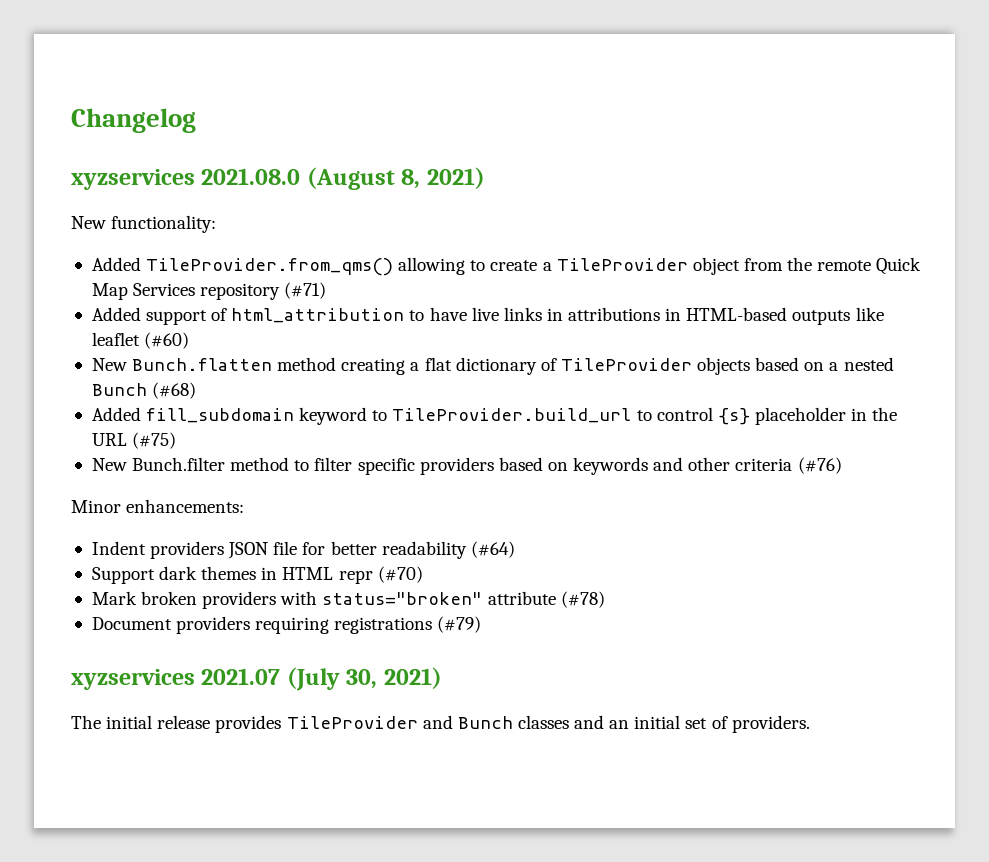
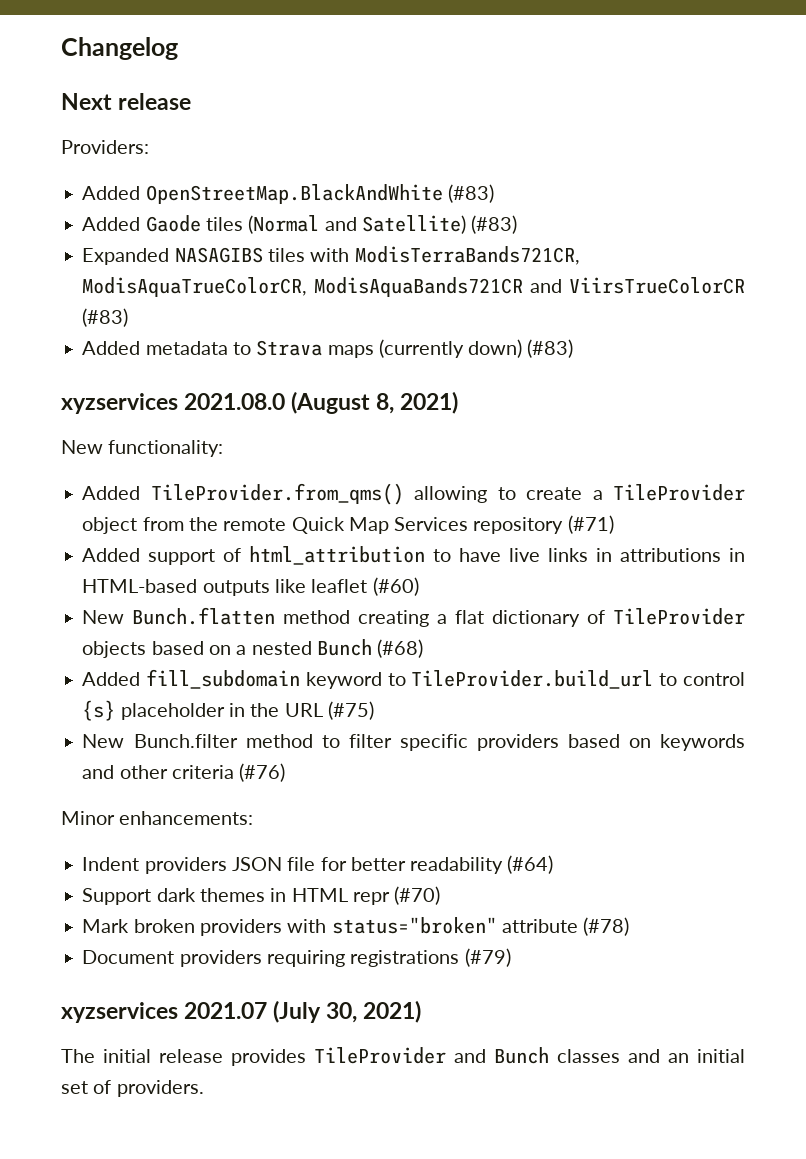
(196, 120) none -> [61,93,192,110] [61,140,149,154] [82,184,494,204] [82,215,518,234] [82,246,580,265] [82,277,745,297] [82,308,129,327] [82,339,574,358] // Next release // Providers: // Added OpenStreetMap.BlackAndWhite (#83) // Added Gaode tiles (Normal and Satellite) (#83) // Expanded NASAGIBS tiles with ModisTerraBands721CR, ModisAquaTrueColorCR, ModisAquaBands721CR and ViirsTrueColorCR (#83) // Added metadata to Strava maps (currently down) (#83)

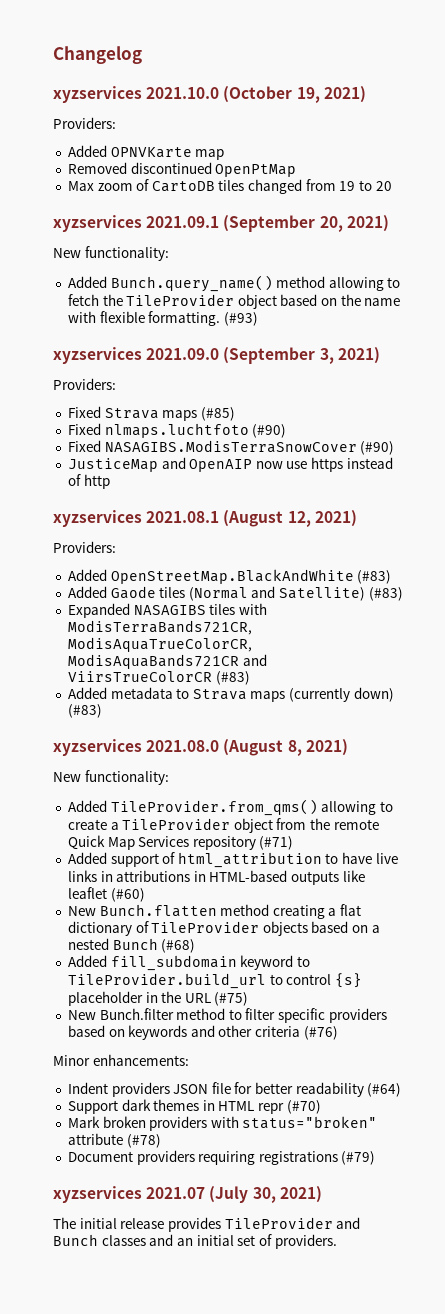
[61,93,192,110] Next release -> [53,86,366,103] [53,117,116,129] [67,145,225,160] [67,162,297,177] [67,179,392,194] [53,215,389,232] [53,246,169,261] [67,275,401,292] [67,294,401,309] [67,311,258,326] [53,347,380,364] [53,378,116,390] [67,406,235,421] [67,423,287,438] [67,440,395,455] [67,457,393,472] [67,474,110,489] [53,510,357,527] xyzservices 2021.10.0 (October 19, 2021) // Providers: // Added OPNVKarte map // Removed discontinued OpenPtMap // Max zoom of CartoDB tiles changed from 19 to 20 // xyzservices 2021.09.1 (September 20, 2021) // New functionality: // Added Bunch.query_name() method allowing to fetch the TileProvider object based on the name with flexible formatting. (#93) // xyzservices 2021.09.0 (September 3, 2021) // Providers: // Fixed Strava maps (#85) // Fixed nlmaps.luchtfoto (#90) // Fixed NASAGIBS.ModisTerraSnowCover (#90) // JusticeMap and OpenAIP now use https instead of http // xyzservices 2021.08.1 (August 12, 2021)

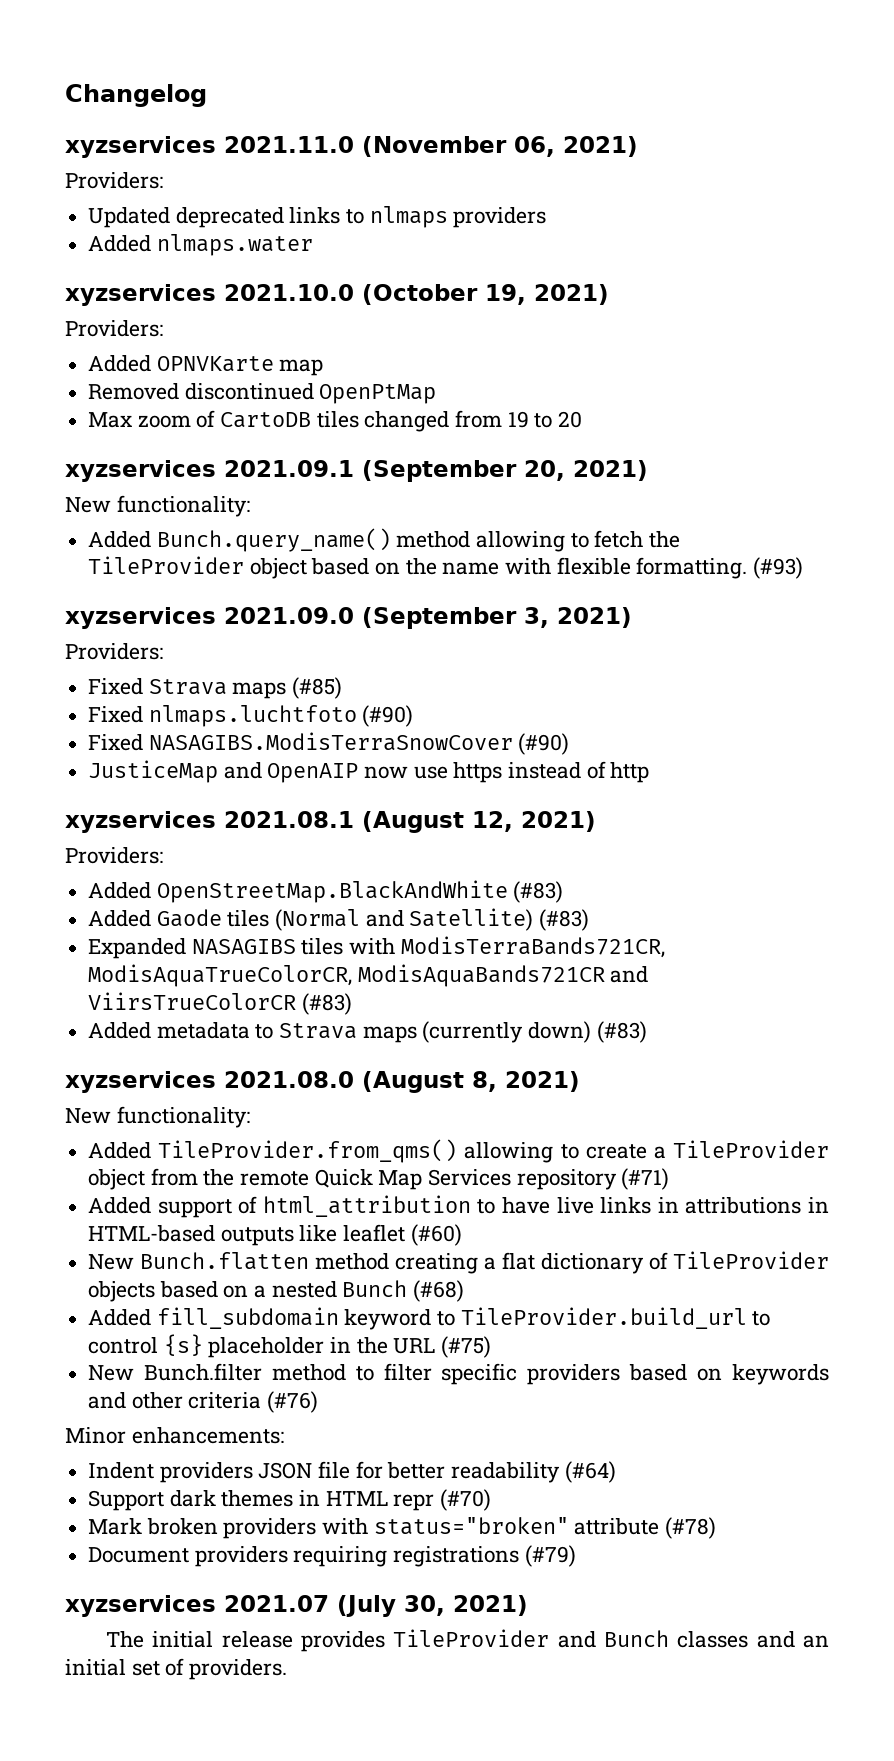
(142, 55) none -> [65,136,638,158] [65,172,163,189] [88,206,547,228] [88,234,313,256] // xyzservices 2021.11.0 (November 06, 2021) // Providers: // Updated deprecated links to nlmaps providers // Added nlmaps.water

